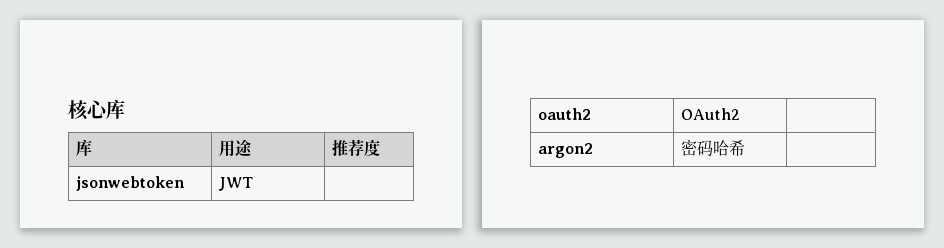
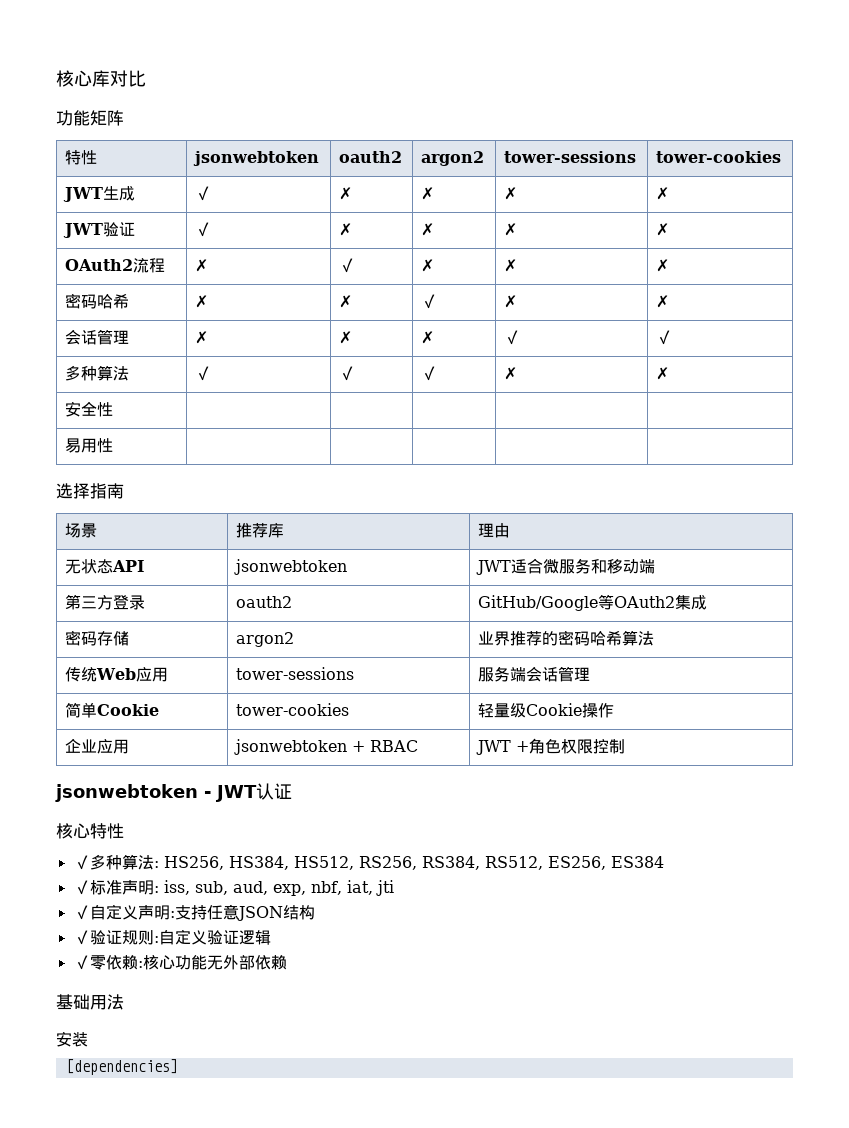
[76,139,93,156] [219,139,253,157] [332,139,381,157] [76,176,186,191] [219,177,254,191] [538,108,592,120] [681,108,741,120] [538,143,594,158] [681,139,746,156] // 库 | 用途 | 推荐度 // jsonwebtoken | JWT | // oauth2 | OAuth2 | // argon2 | 密码哈希 | -> [110,70,146,87] [56,110,124,126] [64,150,97,165] [192,151,319,166] [338,151,402,163] [420,151,484,166] [503,151,636,163] [655,151,781,163] [62,186,135,202] [194,186,211,201] [338,187,352,200] [420,187,434,200] [503,187,517,200] [655,187,669,200] [62,222,135,238] [194,222,211,237] [338,223,352,236] [420,223,434,236] [503,223,517,236] [655,223,669,236] [64,258,165,273] [194,259,208,272] [338,258,355,273] [420,259,434,272] [503,259,517,272] [655,259,669,272] [64,293,129,309] [194,295,208,308] [338,295,352,308] [420,294,437,309] [503,295,517,308] [655,295,669,308] [64,329,129,345] [194,331,208,344] [338,331,352,344] [420,331,434,344] [503,330,520,345] [655,330,672,345] [64,365,129,381] [194,366,211,381] [338,366,355,381] [420,366,437,381] [503,367,517,380] [655,367,669,380] [64,401,113,417] [64,438,113,453] [56,483,124,499] [64,523,97,538] [235,523,284,538] [477,523,510,538] [64,559,144,574] [233,559,347,575] [475,558,655,575] [64,594,145,610] [235,596,292,608] [477,594,707,611] [64,630,129,646] [235,632,294,647] [477,630,654,646] [64,667,168,682] [235,667,354,680] [477,666,590,682] [64,702,159,718] [235,703,349,716] [477,703,614,718] [64,738,129,754] [233,739,418,755] [475,738,625,755] [55,783,292,802] [56,823,124,839] [73,854,664,870] [73,880,394,896] [73,904,315,921] [73,929,271,945] [73,955,287,970] [56,994,124,1010] [56,1031,88,1047] [65,1059,178,1075] 对比 // 功能矩阵 // 特性 | jsonwebtoken | oauth2 | argon2 | tower-sessions | tower-cookies // JWT生成 | ✓ | ✗ | ✗ | ✗ | ✗ // JWT验证 | ✓ | ✗ | ✗ | ✗ | ✗ // OAuth2流程 | ✗ | ✓ | ✗ | ✗ | ✗ // 密码哈希 | ✗ | ✗ | ✓ | ✗ | ✗ // 会话管理 | ✗ | ✗ | ✗ | ✓ | ✓ // 多种算法 | ✓ | ✓ | ✓ | ✗ | ✗ // 安全性 | | | | | // 易用性 | | | | | // 选择指南 // 场景 | 推荐库 | 理由 // 无状态API | jsonwebtoken | JWT适合微服务和移动端 // 第三方登录 | oauth2 | GitHub/Google等OAuth2集成 // 密码存储 | argon2 | 业界推荐的密码哈希算法 // 传统Web应用 | tower-sessions | 服务端会话管理 // 简单Cookie | tower-cookies | 轻量级Cookie操作 // 企业应用 | jsonwebtoken + RBAC | JWT +角色权限控制 // jsonwebtoken - JWT认证 // 核心特性 // ✓多种算法: HS256, HS384, HS512, RS256, RS384, RS512, ES256, ES384 // ✓标准声明: iss, sub, aud, exp, nbf, iat, jti // ✓自定义声明:支持任意JSON结构 // ✓验证规则:自定义验证逻辑 // ✓零依赖:核心功能无外部依赖 // 基础用法 // 安装 // [dependencies]

